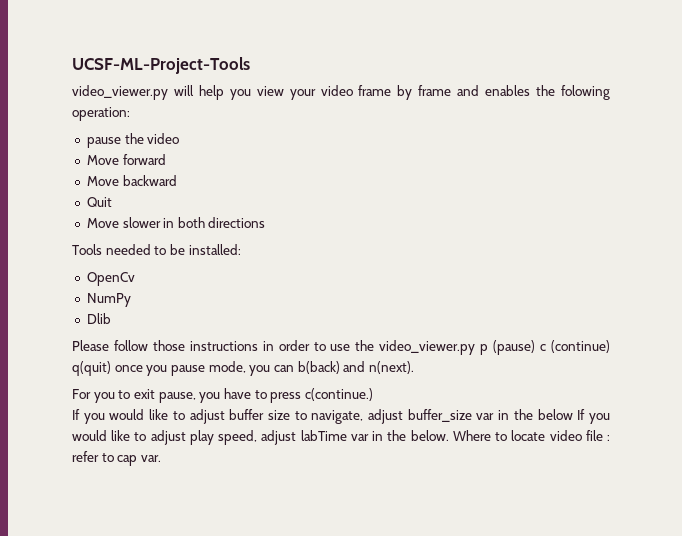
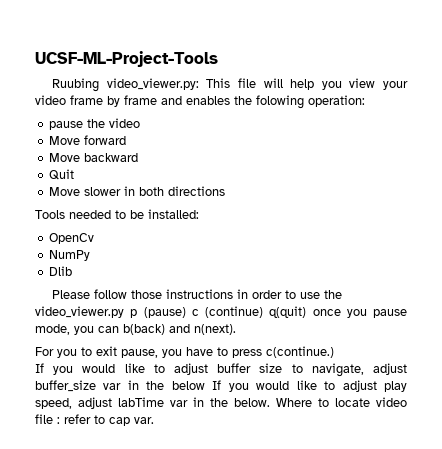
[72,85,168,100] video_viewer.py -> [51,78,256,92] Ruubing video_viewer.py: This file

